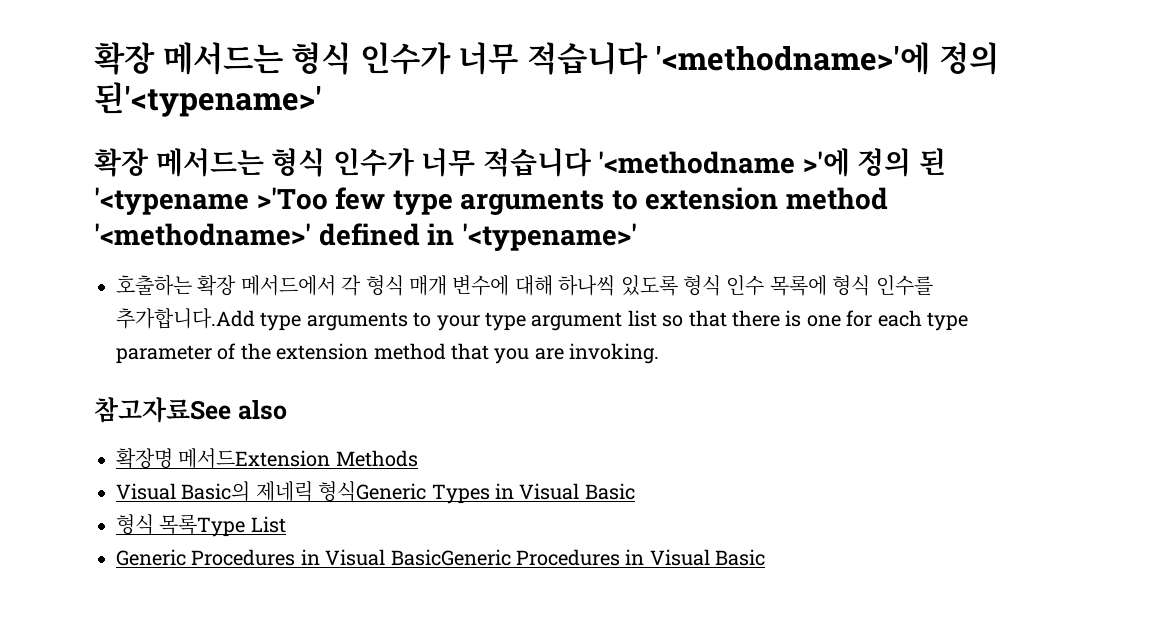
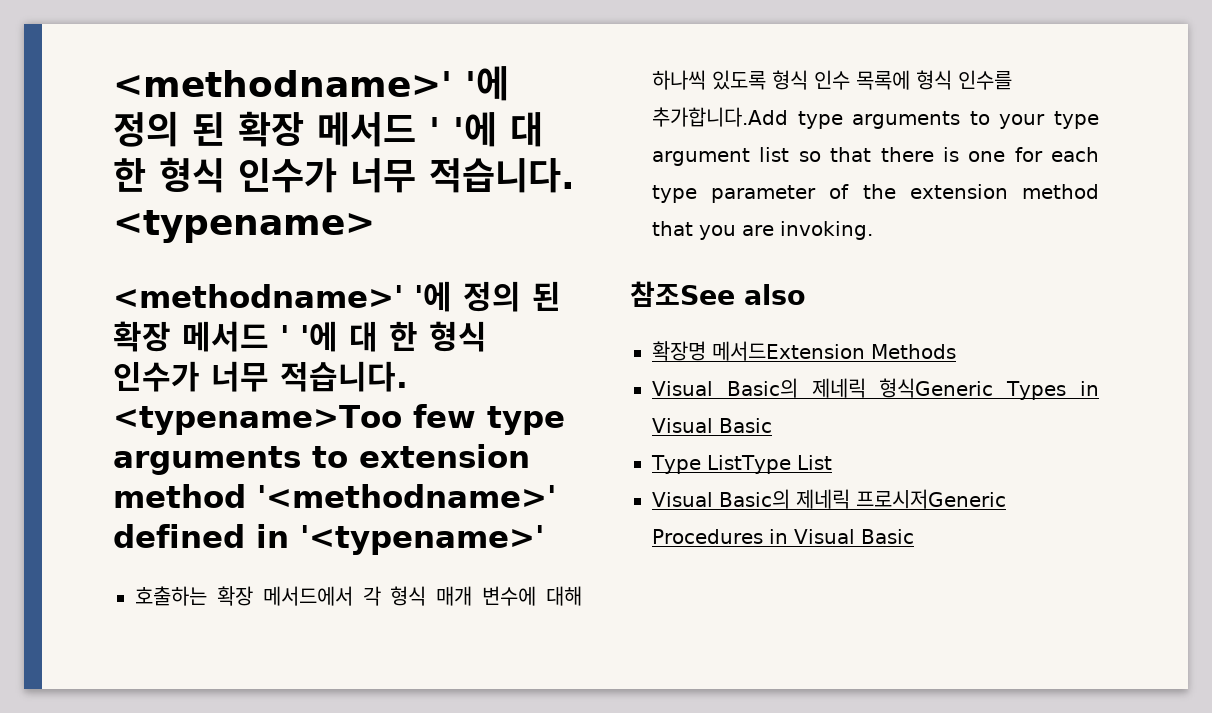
[94,42,999,75] [94,82,322,117] [94,148,947,177] [94,187,328,215] 확장 메서드는 형식 인수가 너무 적습니다 '<methodname>'에 정의 된'<typename>' // 확장 메서드는 형식 인수가 너무 적습니다 '<methodname >'에 정의 된 '<typename >'Too -> [113,66,509,101] [113,111,543,147] [113,157,575,193] [113,210,375,243] [113,281,561,312] [113,321,487,352] [113,361,408,392] [113,405,402,435] <methodname>' '에 정의 된 확장 메서드 ' '에 대 한 형식 인수가 너무 적습니다. <typename> // <methodname>' '에 정의 된 확장 메서드 ' '에 대 한 형식 인수가 너무 적습니다. <typename>Too
[94,397,231,423] 참고자료See -> [630,281,735,307] 참조See
[116,514,246,537] 형식 목록Type -> [651,455,791,474] Type ListType
[116,549,511,566] Generic Procedures in Visual BasicGeneric -> [652,489,1006,509] Visual Basic의 제네릭 프로시저Generic

